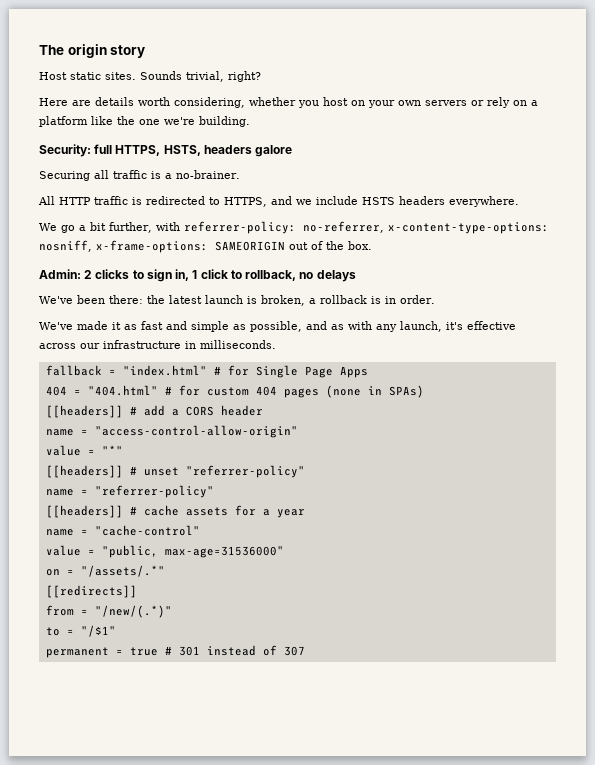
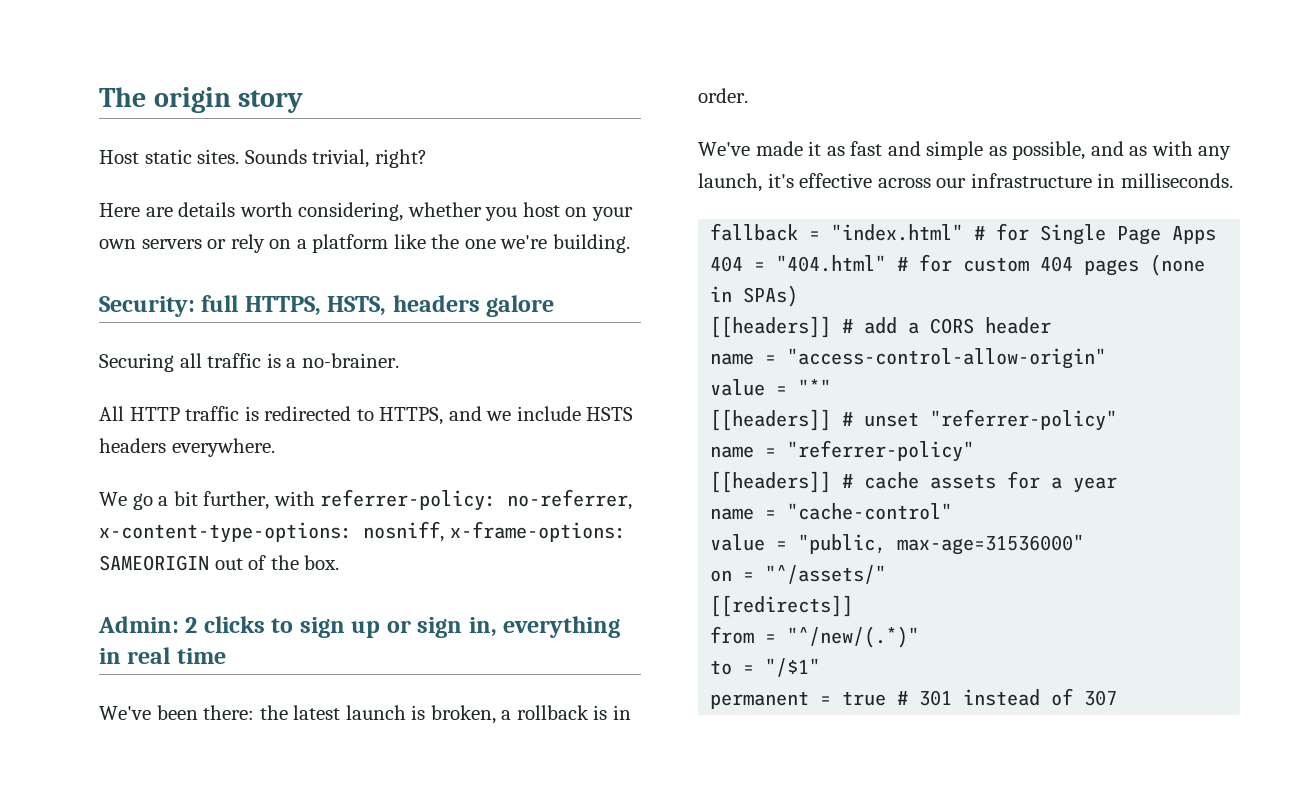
[175,269,356,282] in, 1 click to rollback, no delays -> [351,616,621,638] [99,647,226,664] up or sign in, everything in real time
[80,565,165,577] "/assets/.*" -> [765,565,887,584] "^/assets/"
[94,605,172,618] "/new/(.*)" -> [787,626,920,648] "^/new/(.*)"

